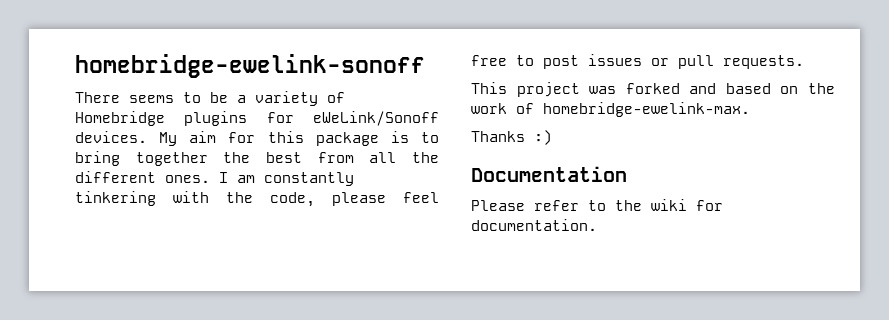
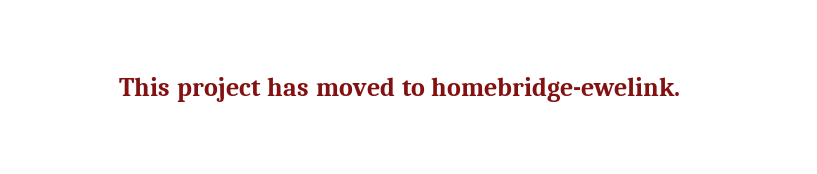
[75,54,425,78] [75,91,345,106] [75,111,439,126] [75,131,439,146] [75,151,439,166] [75,171,354,186] [75,191,439,207] [471,54,804,69] [471,82,835,97] [471,102,750,117] [471,130,552,145] [471,166,627,182] [471,199,723,211] [471,219,597,231] homebridge-ewelink-sonoff // There seems to be a variety of Homebridge plugins for eWeLink/Sonoff devices. My aim for this package is to bring together the best from all the different ones. I am constantly tinkering with the code, please feel free to post issues or pull requests. // This project was forked and based on the work of homebridge-ewelink-max. // Thanks :) // Documentation // Please refer to the wiki for documentation. -> [119,77,681,102] This project has moved to homebridge-ewelink.

